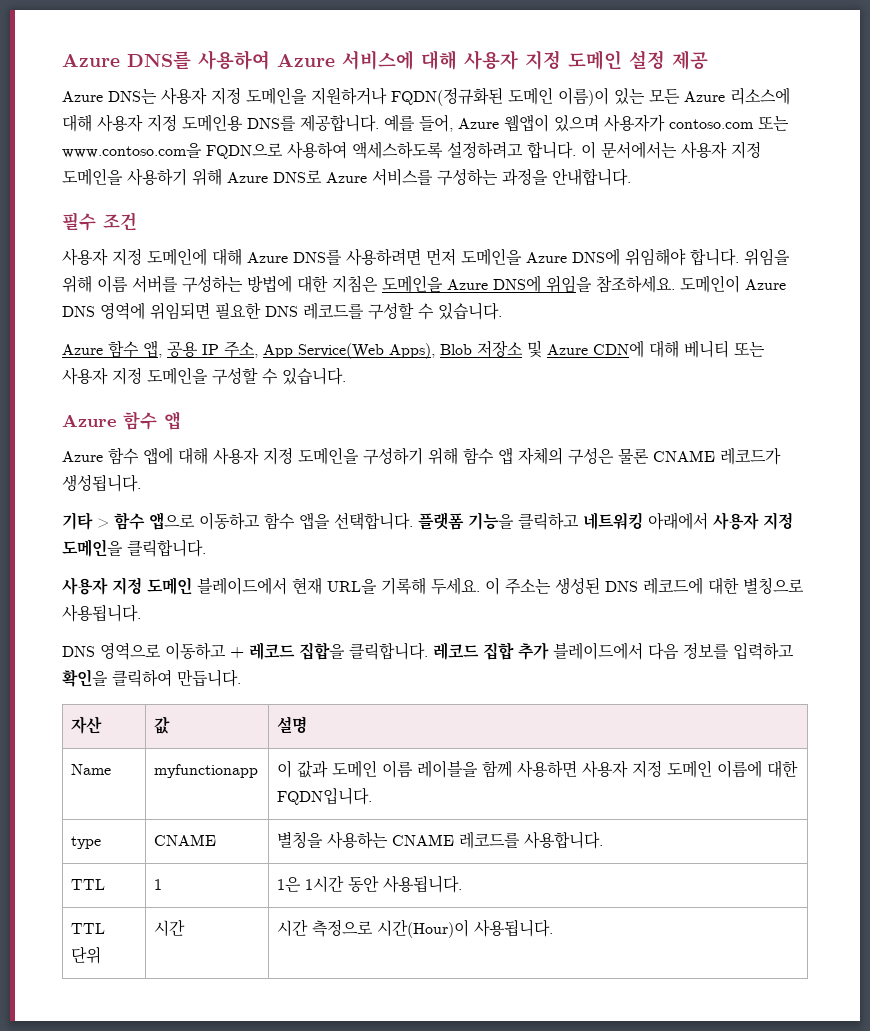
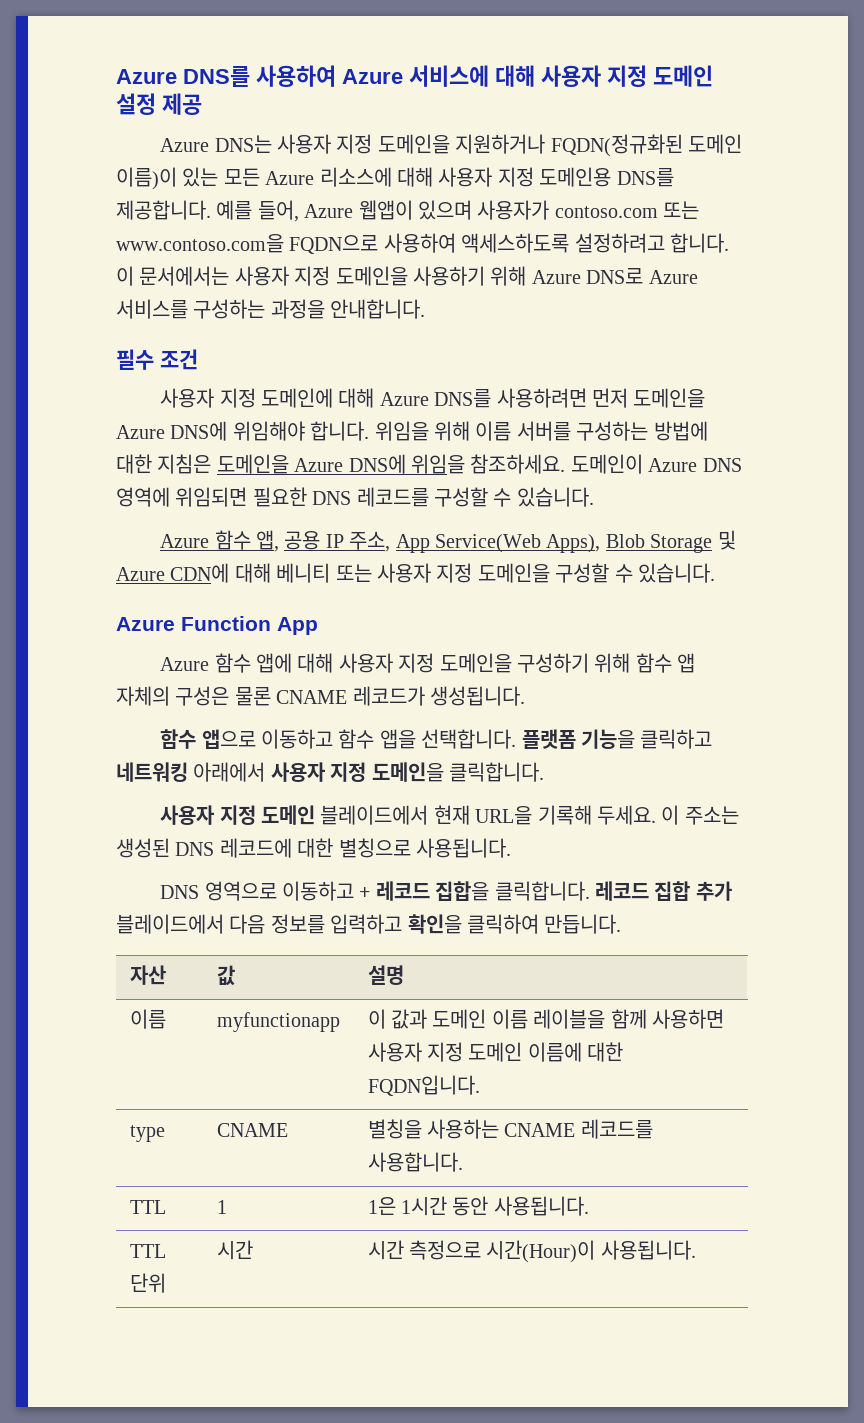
[477,340,523,358] 저장소 -> [650,534,713,553] Storage
[123,411,181,430] 함수 앱 -> [181,616,318,635] Function App
[62,512,109,530] 기타 > -> (525, 696) none
[71,764,112,775] Name -> [129,1009,166,1029] 이름

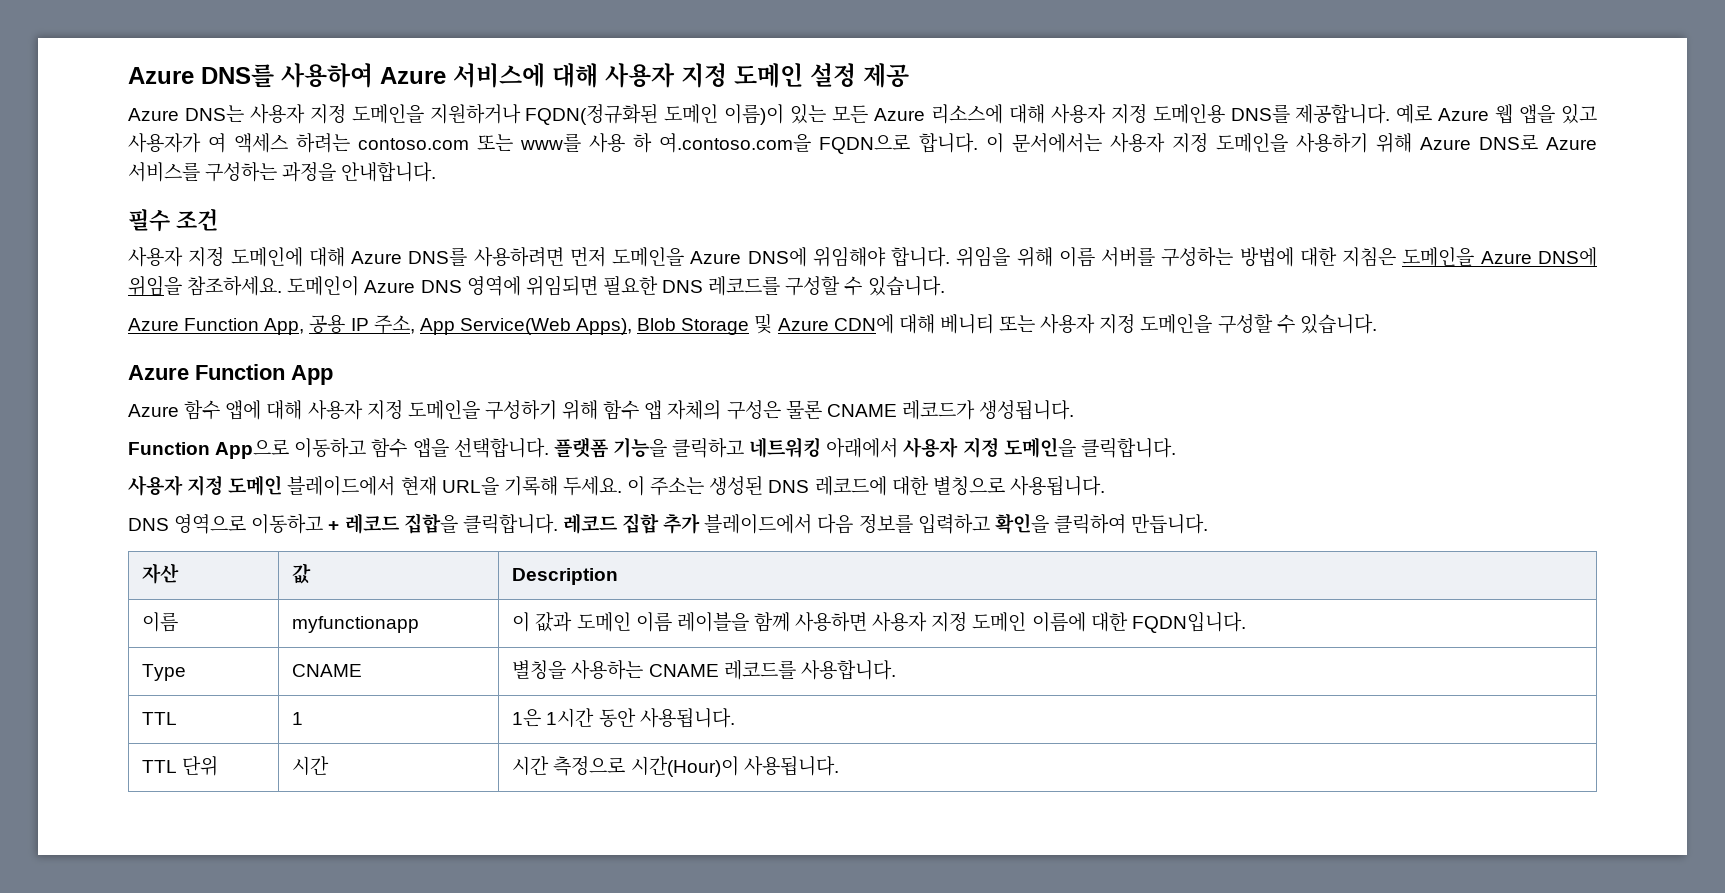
[216,200,700,222] [116,233,665,254] 예를 들어, Azure 웹앱이 있으며 사용자가 contoso.com 또는 www.contoso.com을 FQDN으로 사용하여 액세스하도록 설정하려고 -> [1396,104,1597,124] [128,133,911,154] 예로 Azure 웹 앱을 있고 사용자가 여 액세스 하려는 contoso.com 또는 www를 사용 하 여.contoso.com을 FQDN으로
[214,530,279,552] 함수 앱, -> [184,318,305,335] Function App,
[160,729,256,749] 함수 앱으로 -> [128,439,290,459] Function App으로
[367,965,404,985] 설명 -> [512,568,619,585] Description
[129,1125,165,1142] type -> [142,664,187,681] Type

